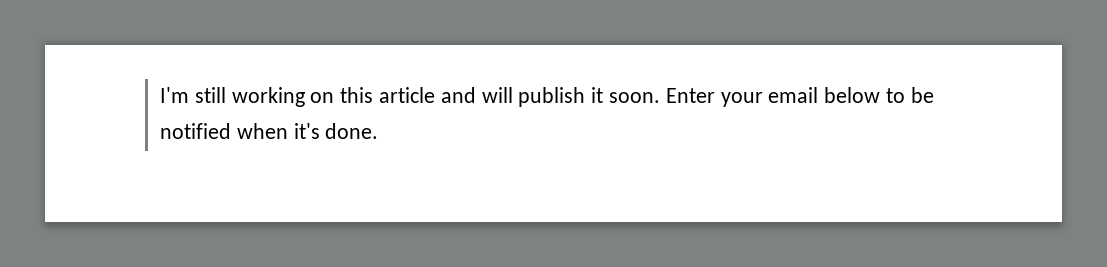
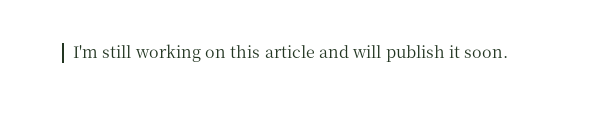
[665,87,934,107] [159,123,379,139] Enter your email below to be notified when it's done. -> (509, 53) none

